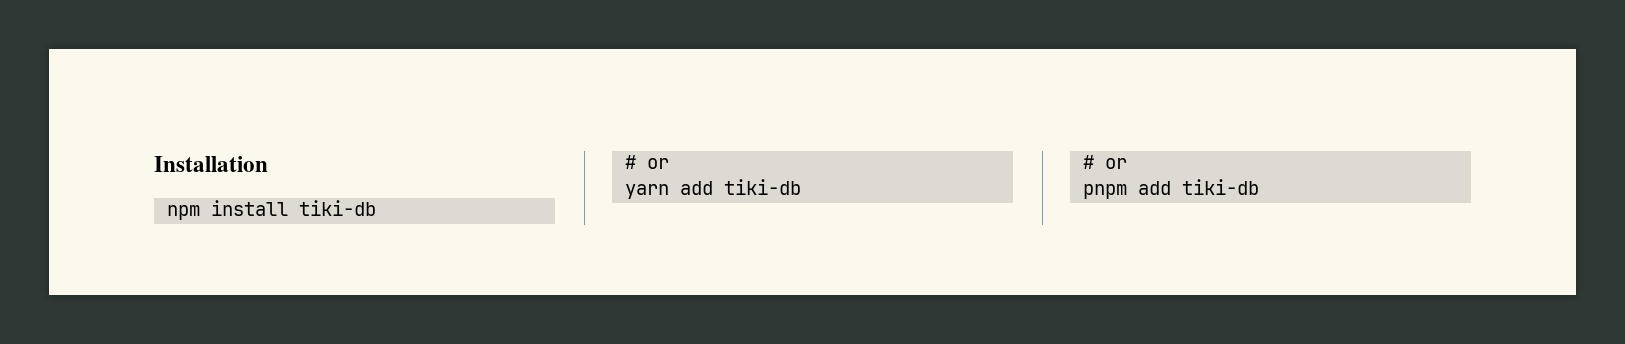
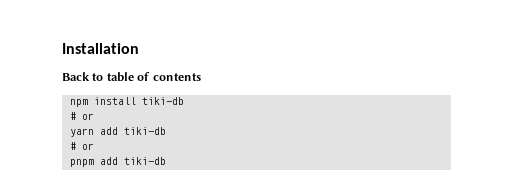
(268, 164) none -> [62,72,201,82] // Back to table of contents

